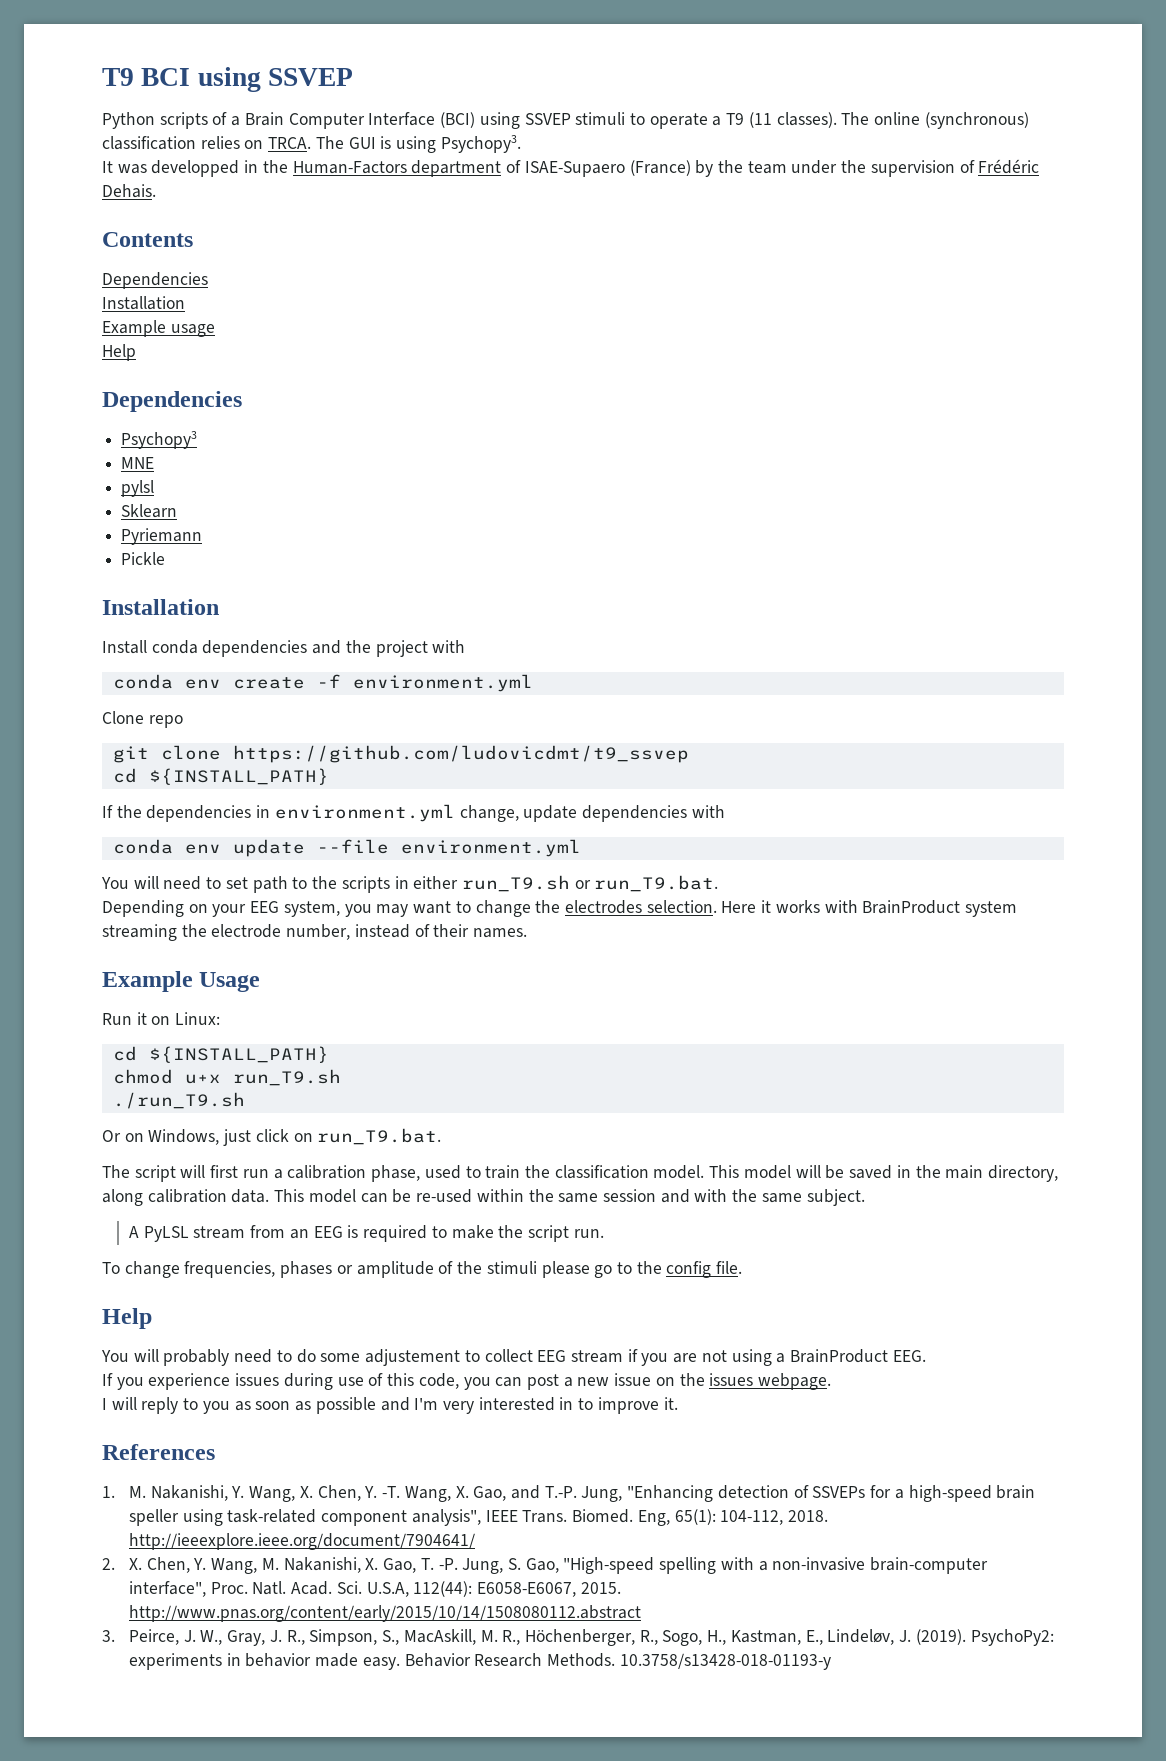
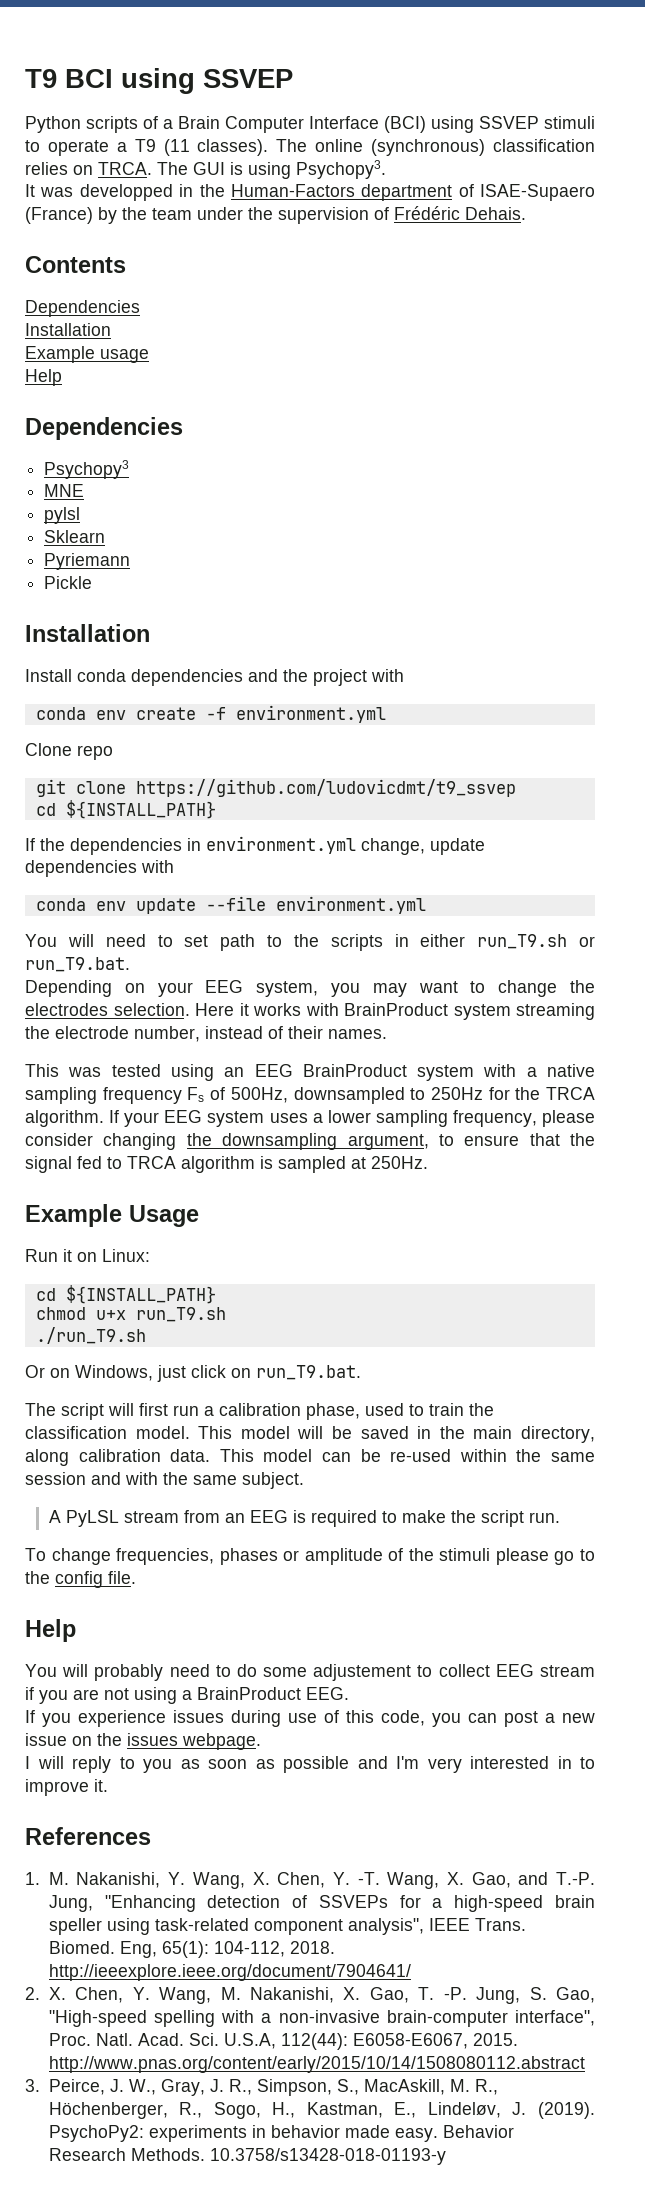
(528, 933) none -> [25,1064,595,1081] [25,1087,595,1104] [25,1110,596,1127] [25,1133,595,1150] [25,1156,428,1173] // This was tested using an EEG BrainProduct system with a native sampling frequency Fs of 500Hz, downsampled to 250Hz for the TRCA algorithm. If your EEG system uses a lower sampling frequency, please consider changing the downsampling argument, to ensure that the signal fed to TRCA algorithm is sampled at 250Hz.

